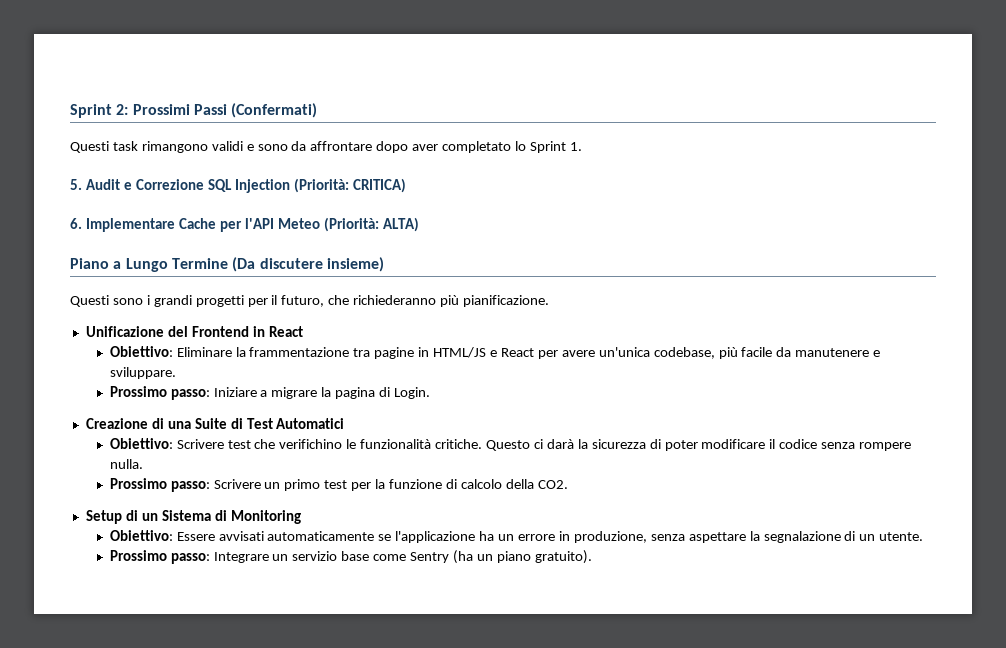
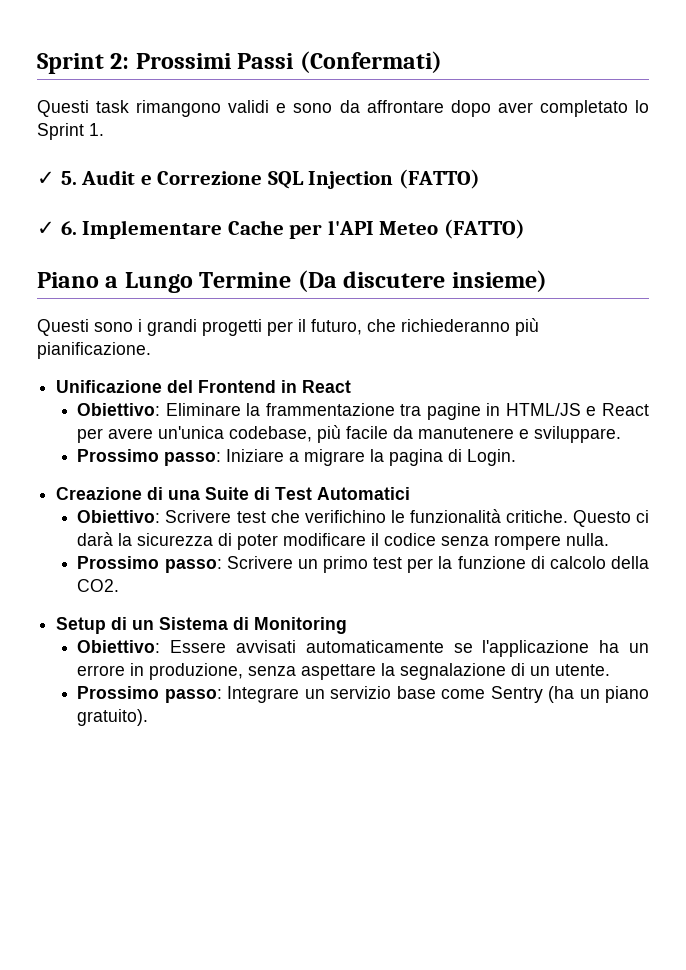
(582, 146) none -> [37,171,55,185] ✓
[294,178,407,193] (Priorità: CRITICA) // -> [398,169,480,189] [37,221,55,235] (FATTO) // ✓
[324,217,420,232] (Priorità: ALTA) -> [443,219,525,239] (FATTO)

